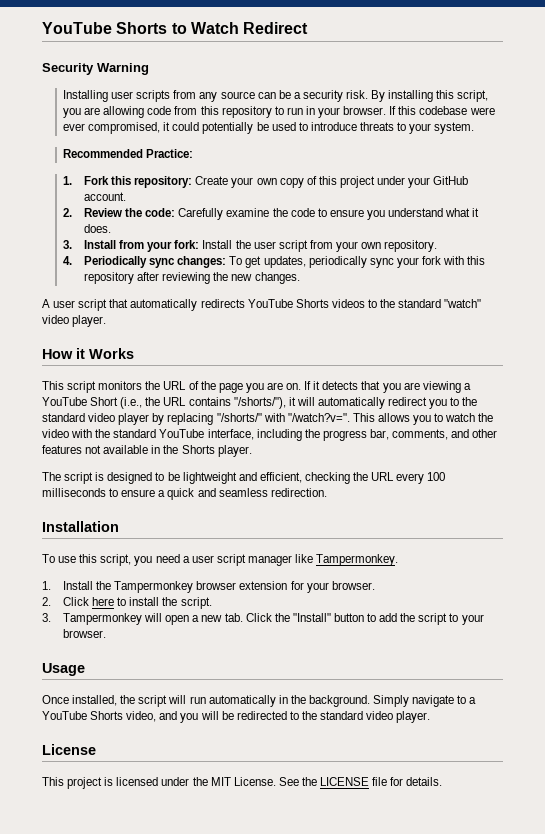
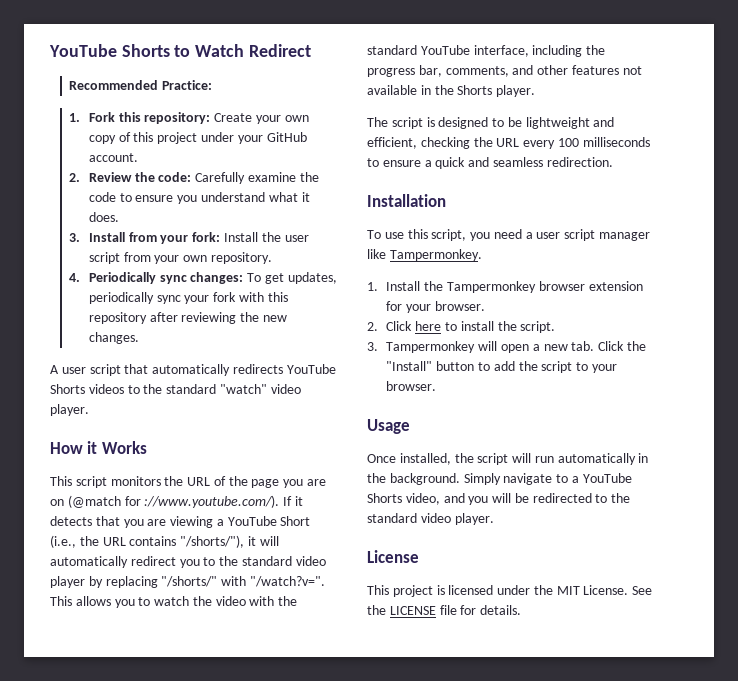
[42,63,149,75] [63,90,489,102] [63,106,495,118] [63,122,475,134] // Security Warning // Installing user scripts from any source can be a security risk. By installing this script, you are allowing code from this repository to run in your browser. If this codebase were ever compromised, it could potentially be used to introduce threats to your system. -> (311, 50) none
[286,383,302,390] on. -> [50,495,280,508] on (@match for ://www.youtube.com/).

